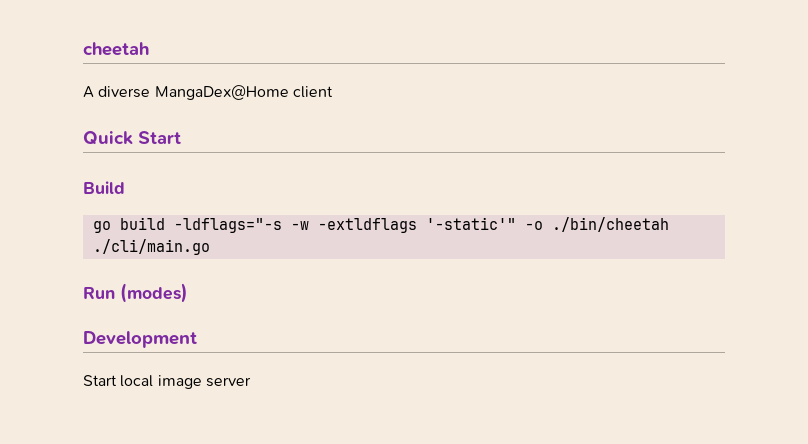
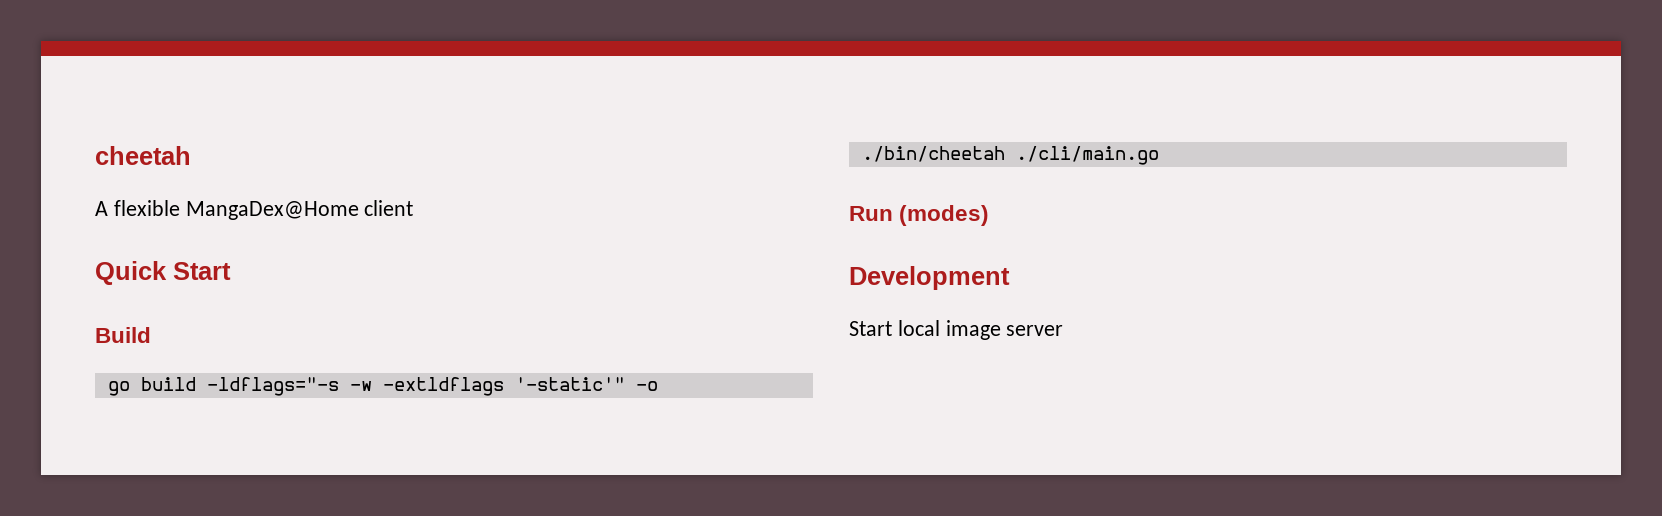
[98,86,151,98] diverse -> [113,200,180,216] flexible

